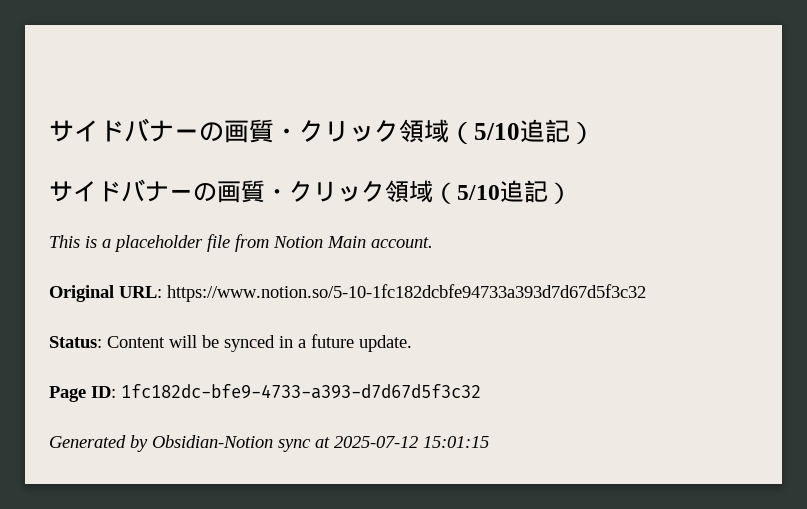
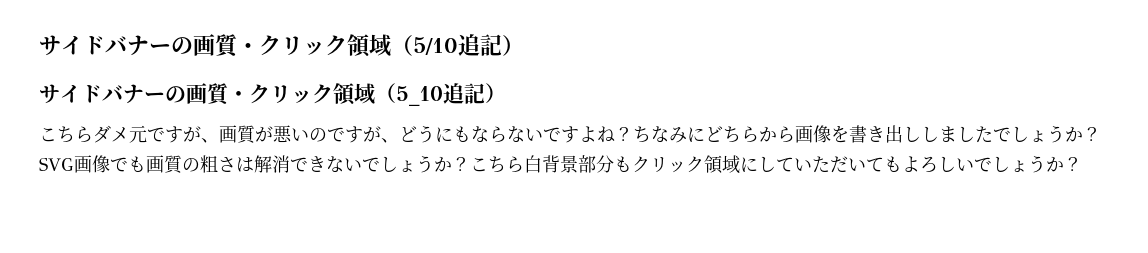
[457,180,572,204] [49,234,433,252] [49,284,646,302] [49,334,412,352] [49,384,481,402] [49,435,489,452] 5/10追記） // This is a placeholder file from Notion Main account. // Original URL: https://www.notion.so/5-10-1fc182dcbfe94733a393d7d67d5f3c32 // Status: Content will be synced in a future update. // Page ID: 1fc182dc-bfe9-4733-a393-d7d67d5f3c32 // Generated by Obsidian-Notion sync at 2025-07-12 15:01:15 -> [396,83,506,106] [39,125,1101,144] [39,155,1082,174] 5_10追記） // こちらダメ元ですが、画質が悪いのですが、どうにもならないですよね？ちなみにどちらから画像を書き出ししましたでしょうか？SVG画像でも画質の粗さは解消できないでしょうか？こちら白背景部分もクリック領域にしていただいてもよろしいでしょうか？

